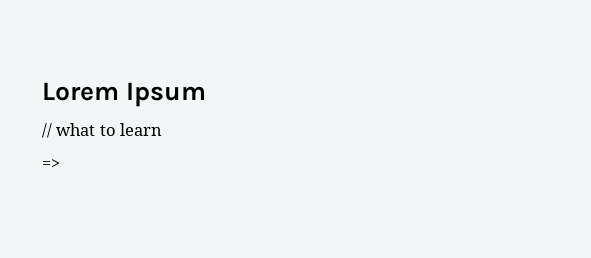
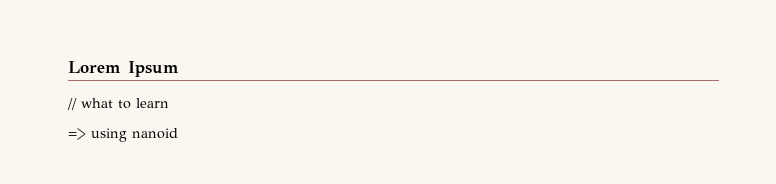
(60, 164) none -> [91,128,178,142] using nanoid

